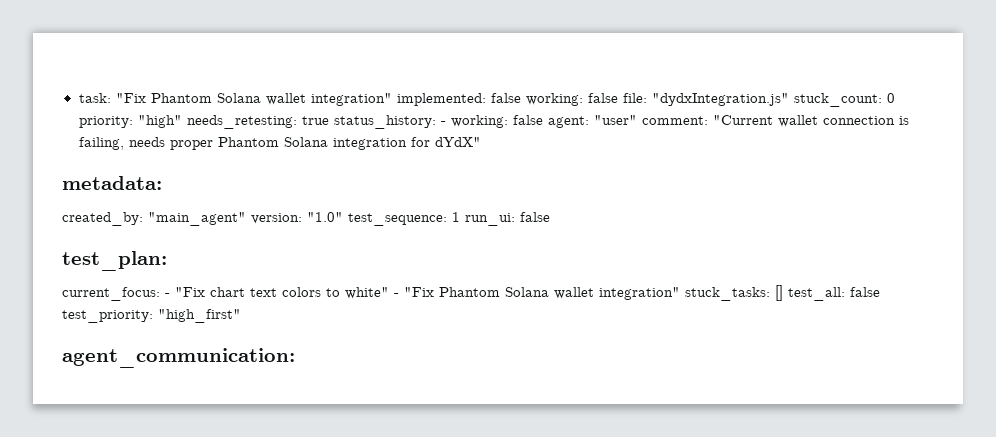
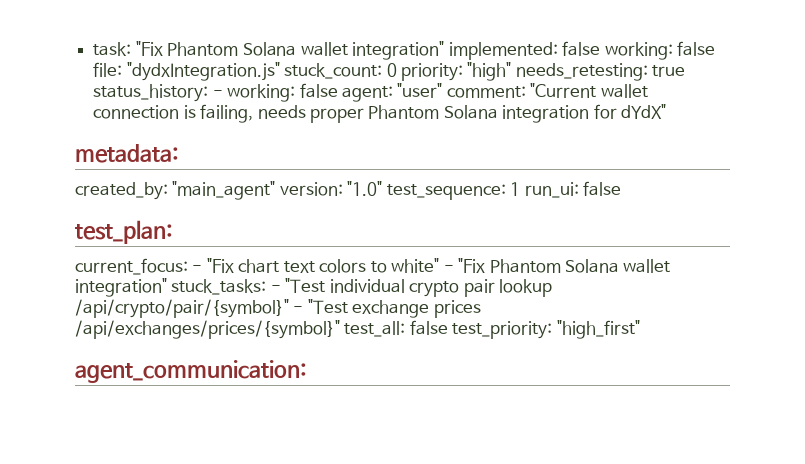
[775,285,783,301] [] -> [270,278,553,297] [75,299,481,318] [75,320,340,339] - "Test individual crypto pair lookup /api/crypto/pair/{symbol}" - "Test exchange prices /api/exchanges/prices/{symbol}"

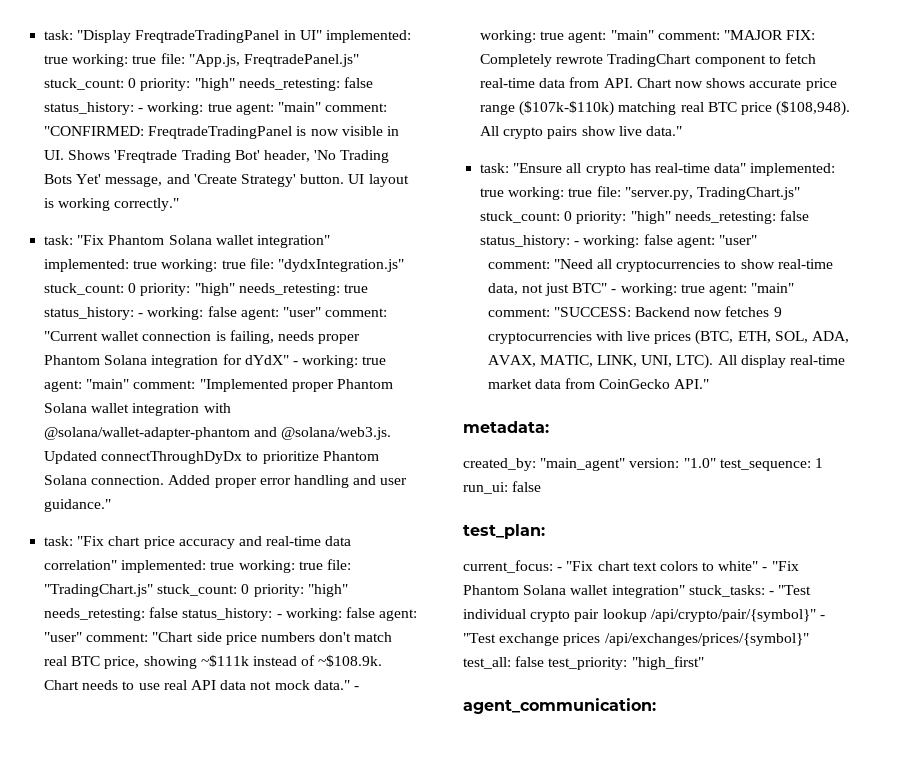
[93,42,132,56] task: -> [44,30,411,43] [44,53,359,67] [44,77,373,91] [44,102,388,115] [44,126,399,139] [44,150,390,163] [44,174,409,187] [44,198,180,211] [44,235,74,245] task: "Display FreqtradeTradingPanel in UI" implemented: true working: true file: "App.js, FreqtradePanel.js" stuck_count: 0 priority: "high" needs_retesting: false status_history: - working: true agent: "main" comment: "CONFIRMED: FreqtradeTradingPanel is now visible in UI. Shows 'Freqtrade Trading Bot' header, 'No Trading Bots Yet' message, and 'Create Strategy' button. UI layout is working correctly." // task:
[562,41,716,60] false working: false -> [133,259,246,272] true working: true
(667, 111) none -> [292,355,387,368] [44,379,393,392] [44,403,231,416] [44,427,392,440] [44,451,379,464] [44,475,408,488] [44,499,112,512] [44,536,352,549] [44,559,351,573] [44,584,348,597] [44,607,418,621] [44,632,393,645] [44,655,383,669] [44,680,359,690] [480,30,816,43] [480,53,816,67] [480,77,837,91] [480,101,851,116] [480,126,682,139] [480,163,836,176] [480,186,800,200] [480,210,809,224] [480,234,757,248] [487,259,833,272] [487,283,795,296] [487,306,782,317] [487,330,849,345] [487,354,845,369] [487,378,710,389] - working: true agent: "main" comment: "Implemented proper Phantom Solana wallet integration with @solana/wallet-adapter-phantom and @solana/web3.js. Updated connectThroughDyDx to prioritize Phantom Solana connection. Added proper error handling and user guidance." // task: "Fix chart price accuracy and real-time data correlation" implemented: true working: true file: "TradingChart.js" stuck_count: 0 priority: "high" needs_retesting: false status_history: - working: false agent: "user" comment: "Chart side price numbers don't match real BTC price, showing ~$111k instead of ~$108.9k. Chart needs to use real API data not mock data." - working: true agent: "main" comment: "MAJOR FIX: Completely rewrote TradingChart component to fetch real-time data from API. Chart now shows accurate price range ($107k-$110k) matching real BTC price ($108,948). All crypto pairs show live data." // task: "Ensure all crypto has real-time data" implemented: true working: true file: "server.py, TradingChart.js" stuck_count: 0 priority: "high" needs_retesting: false status_history: - working: false agent: "user" // comment: "Need all cryptocurrencies to show real-time data, not just BTC" - working: true agent: "main" comment: "SUCCESS: Backend now fetches 9 cryptocurrencies with live prices (BTC, ETH, SOL, ADA, AVAX, MATIC, LINK, UNI, LTC). All display real-time market data from CoinGecko API."

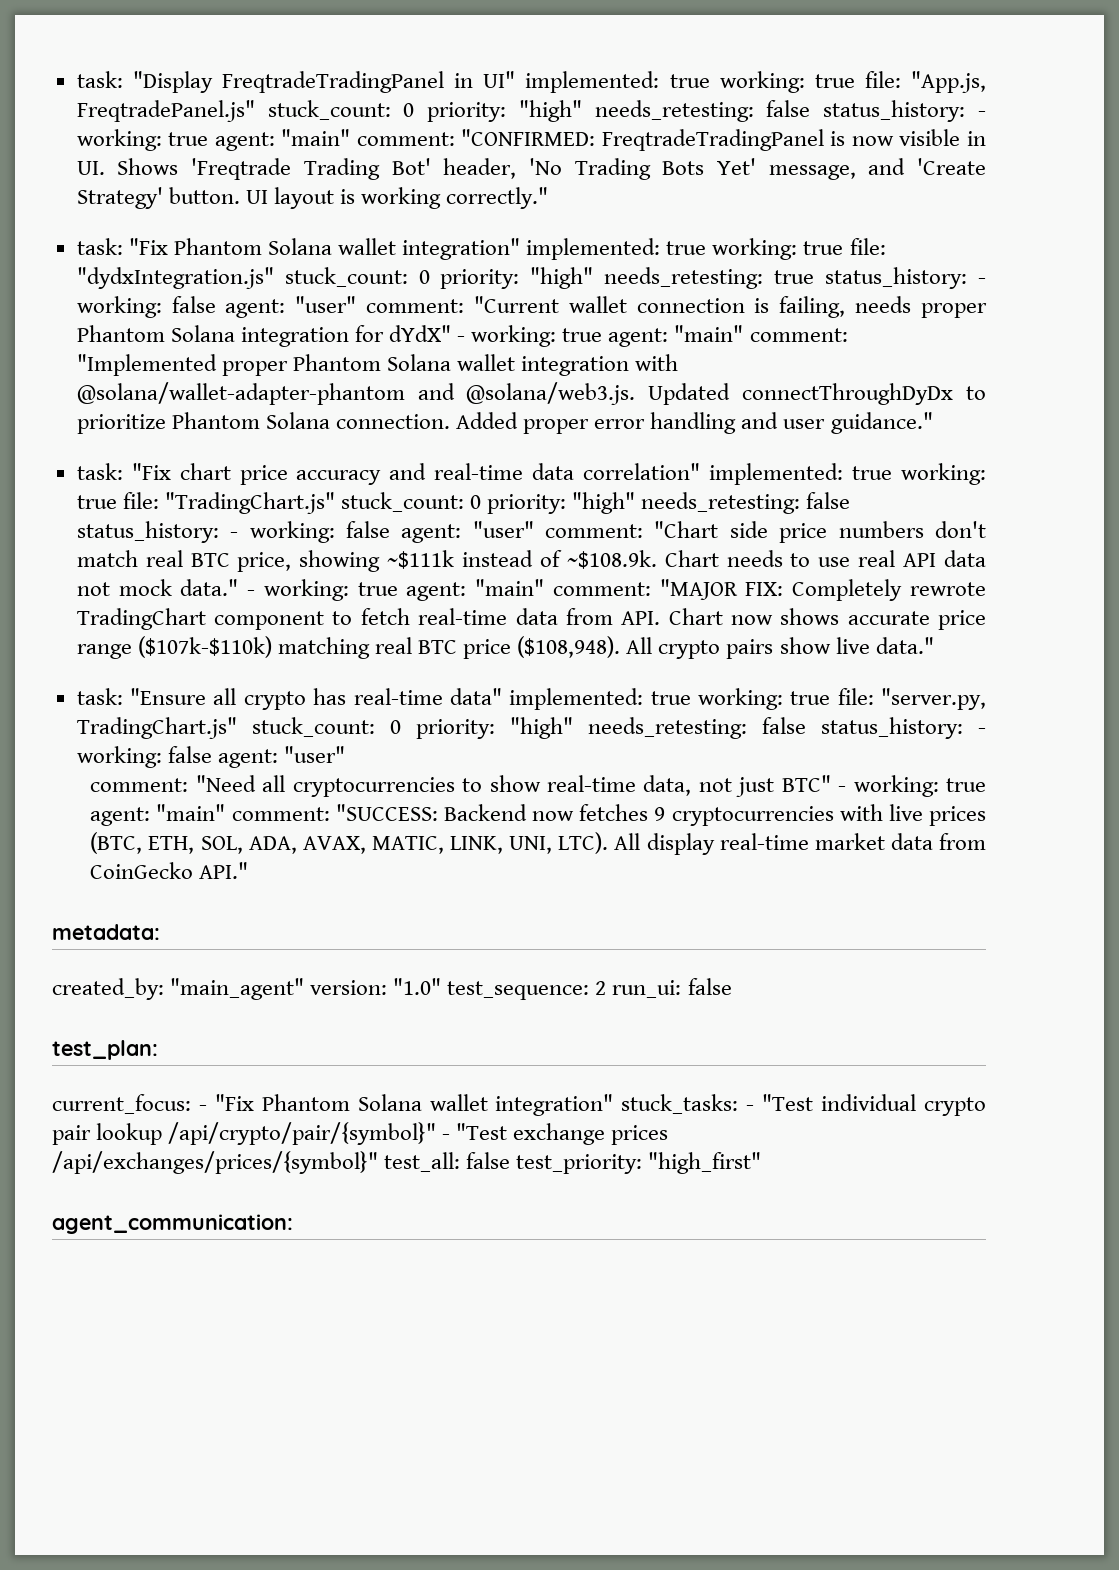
[814,458,823,468] 1 -> [595,981,607,995] 2
[597,561,799,571] chart text colors to white" - "Fix -> (254, 1102) none

